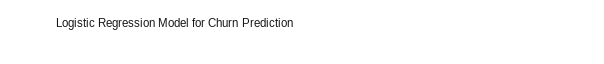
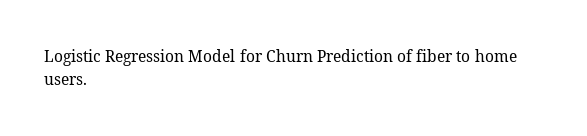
(293, 22) none -> [397,49,517,62] [44,76,87,85] of fiber to home users.

